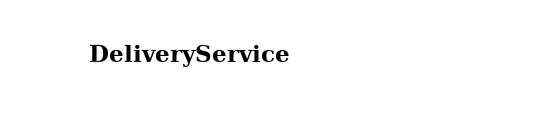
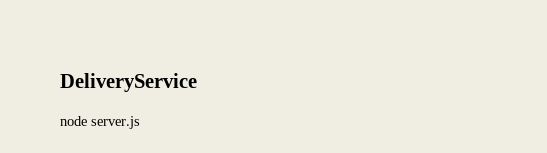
(291, 56) none -> [60,116,140,129] // node server.js

